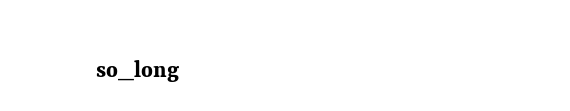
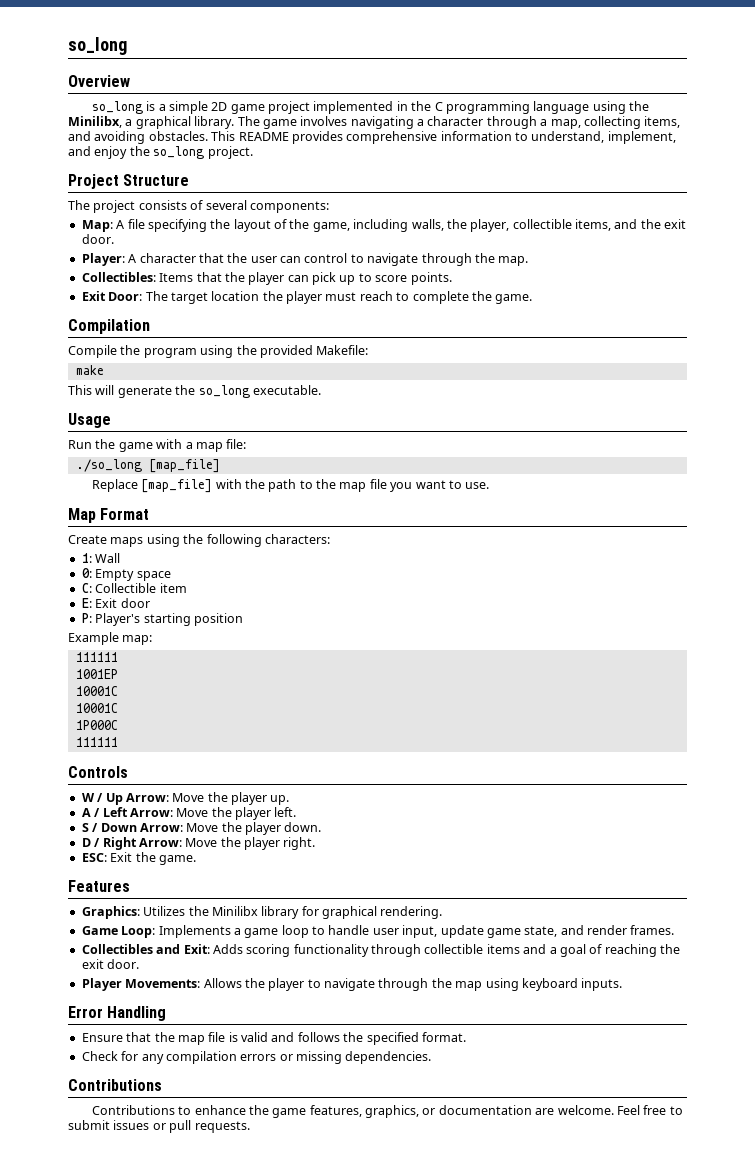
[96,60,179,82] so_long -> [68,37,127,55] [68,75,130,87] [91,101,649,114] [68,116,681,129] [68,131,676,144] [68,146,253,159] [68,174,190,189] [68,200,329,213] [81,219,687,232] [81,234,114,244] [81,253,529,266] [81,272,452,285] [81,291,533,304] [68,319,150,334] [68,345,369,358] [75,365,104,375] [68,385,321,398] [68,413,111,428] [68,439,247,452] [75,459,220,473] [91,479,490,493] [68,508,150,523] [68,534,330,547] [81,553,121,563] [81,568,171,581] [81,583,187,593] [81,598,150,608] [81,613,243,626] [68,632,153,645] [75,652,118,662] [75,669,118,679] [75,686,118,696] [75,703,118,713] [75,720,118,730] [75,737,118,747] [68,766,128,778] [81,792,290,805] [81,807,297,820] [81,822,322,835] [81,837,316,850] [81,852,196,865] [68,880,130,892] [81,906,443,919] [81,925,675,938] [81,944,680,957] [81,959,140,969] [81,978,623,991] [68,1006,167,1021] [81,1032,466,1045] [81,1051,432,1064] [68,1079,162,1091] [91,1105,683,1118] [68,1120,250,1133] so_long // Overview // so_long is a simple 2D game project implemented in the C programming language using the Minilibx, a graphical library. The game involves navigating a character through a map, collecting items, and avoiding obstacles. This README provides comprehensive information to understand, implement, and enjoy the so_long project. // Project Structure // The project consists of several components: // Map: A file specifying the layout of the game, including walls, the player, collectible items, and the exit door. // Player: A character that the user can control to navigate through the map. // Collectibles: Items that the player can pick up to score points. // Exit Door: The target location the player must reach to complete the game. // Compilation // Compile the program using the provided Makefile: // make // This will generate the so_long executable. // Usage // Run the game with a map file: // ./so_long [map_file] // Replace [map_file] with the path to the map file you want to use. // Map Format // Create maps using the following characters: // 1: Wall // 0: Empty space // C: Collectible item // E: Exit door // P: Player's starting position // Example map: // 111111 // 1001EP // 10001C // 10001C // 1P000C // 111111 // Controls // W / Up Arrow: Move the player up. // A / Left Arrow: Move the player left. // S / Down Arrow: Move the player down. // D / Right Arrow: Move the player right. // ESC: Exit the game. // Features // Graphics: Utilizes the Minilibx library for graphical rendering. // Game Loop: Implements a game loop to handle user input, update game state, and render frames. // Collectibles and Exit: Adds scoring functionality through collectible items and a goal of reaching the exit door. // Player Movements: Allows the player to navigate through the map using keyboard inputs. // Error Handling // Ensure that the map file is valid and follows the specified format. // Check for any compilation errors or missing dependencies. // Contributions // Contributions to enhance the game features, graphics, or documentation are welcome. Feel free to submit issues or pull requests.

